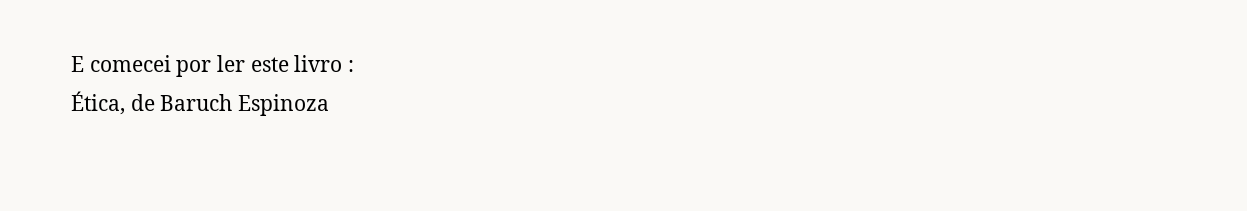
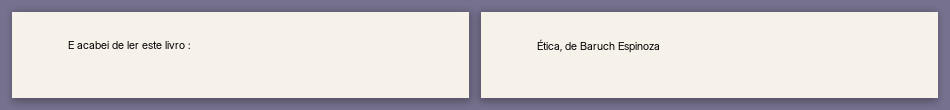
[89,55,212,77] comecei por -> [77,41,124,49] acabei de

